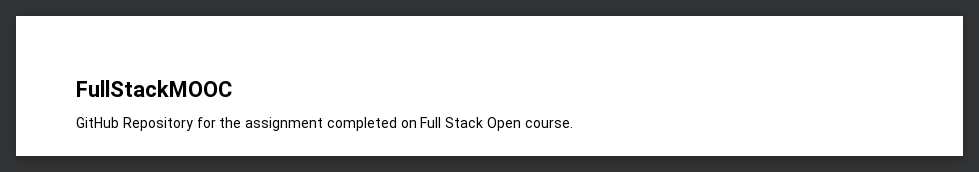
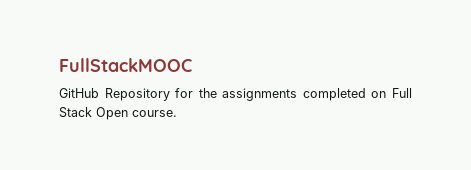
[245,117,324,131] assignment -> [222,88,298,101] assignments

